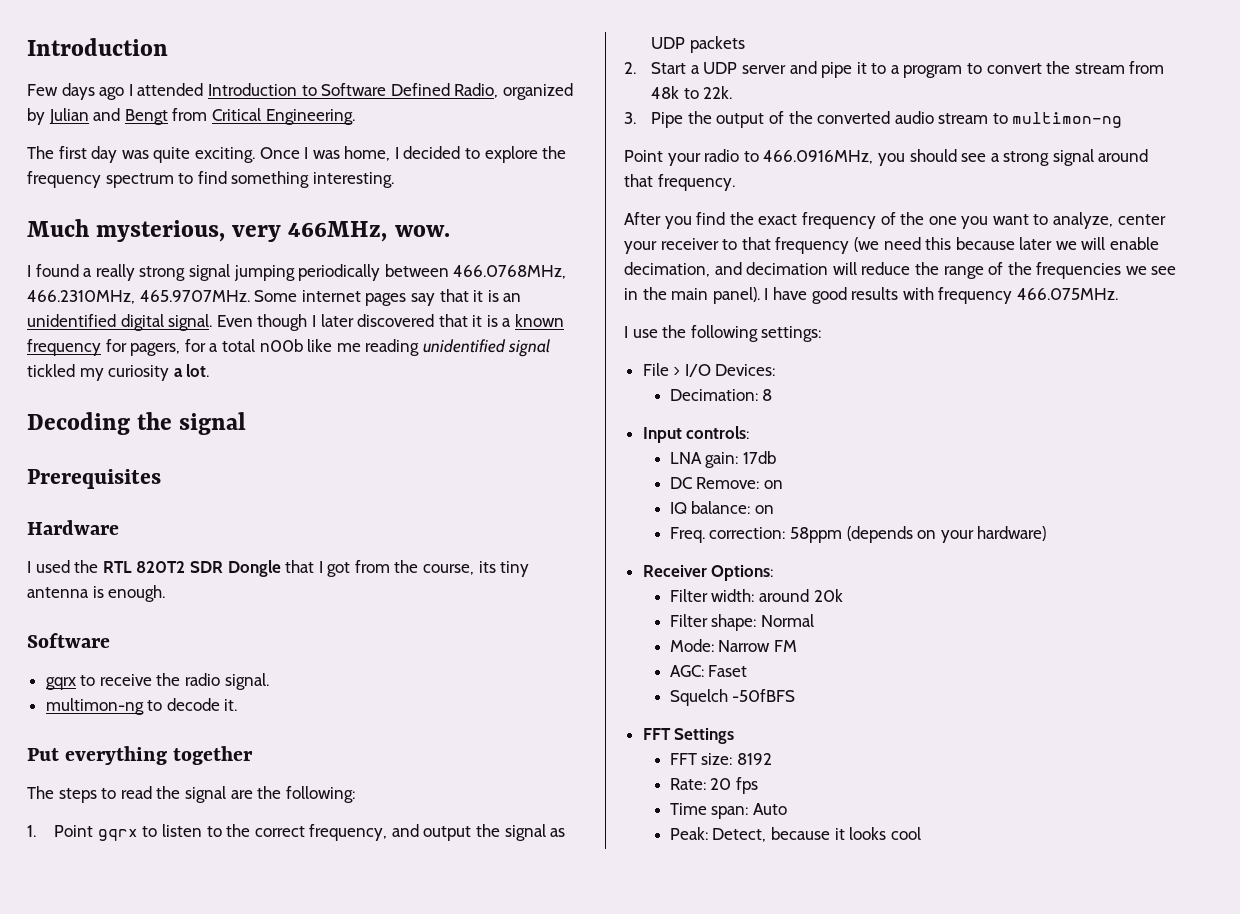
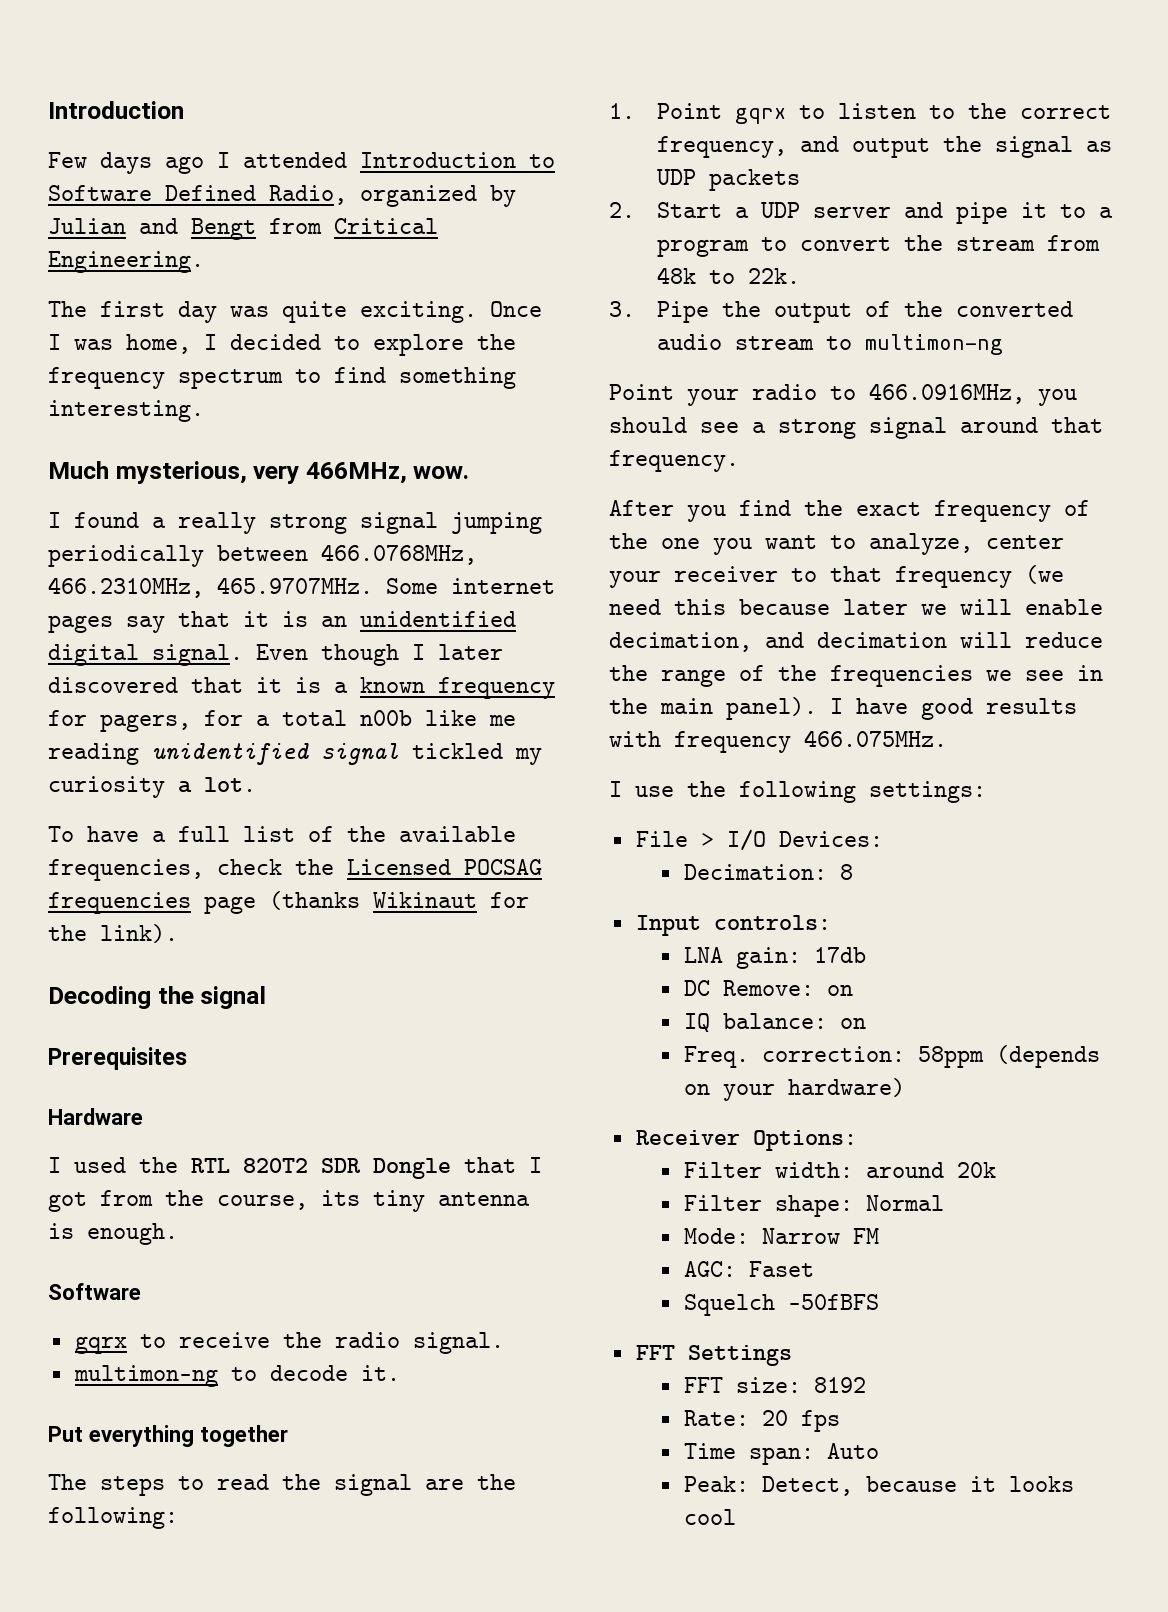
(210, 370) none -> [48,826,516,842] [48,859,542,881] [48,891,529,914] [48,924,178,943] // To have a full list of the available frequencies, check the Licensed POCSAG frequencies page (thanks Wikinaut for the link).

